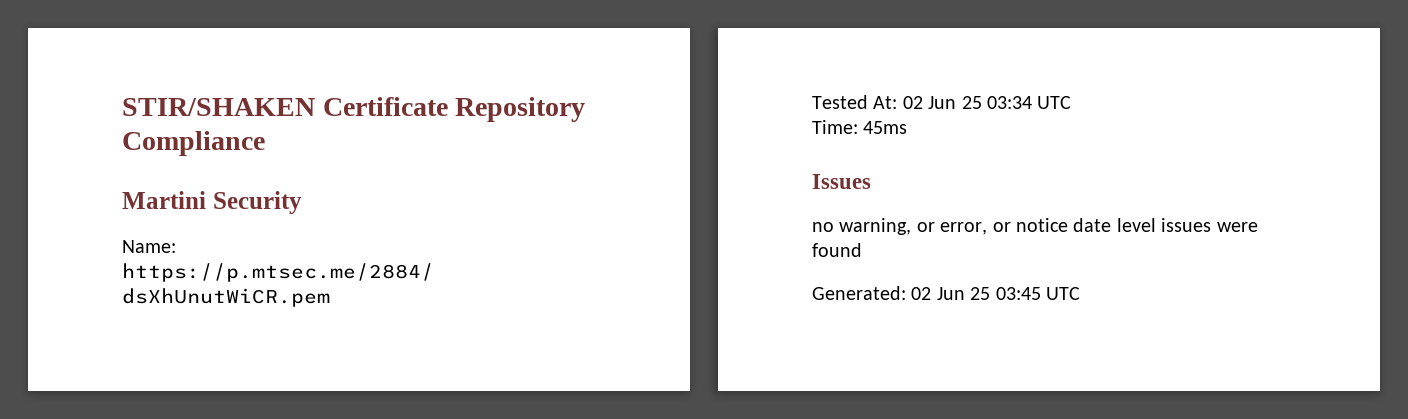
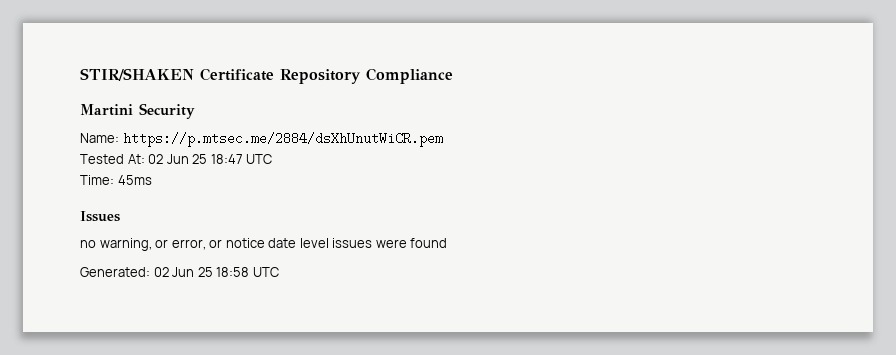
[987,96,1032,109] 03:34 -> [210,154,243,164] 18:47
[995,287,1041,300] 03:45 -> [216,267,250,277] 18:58

